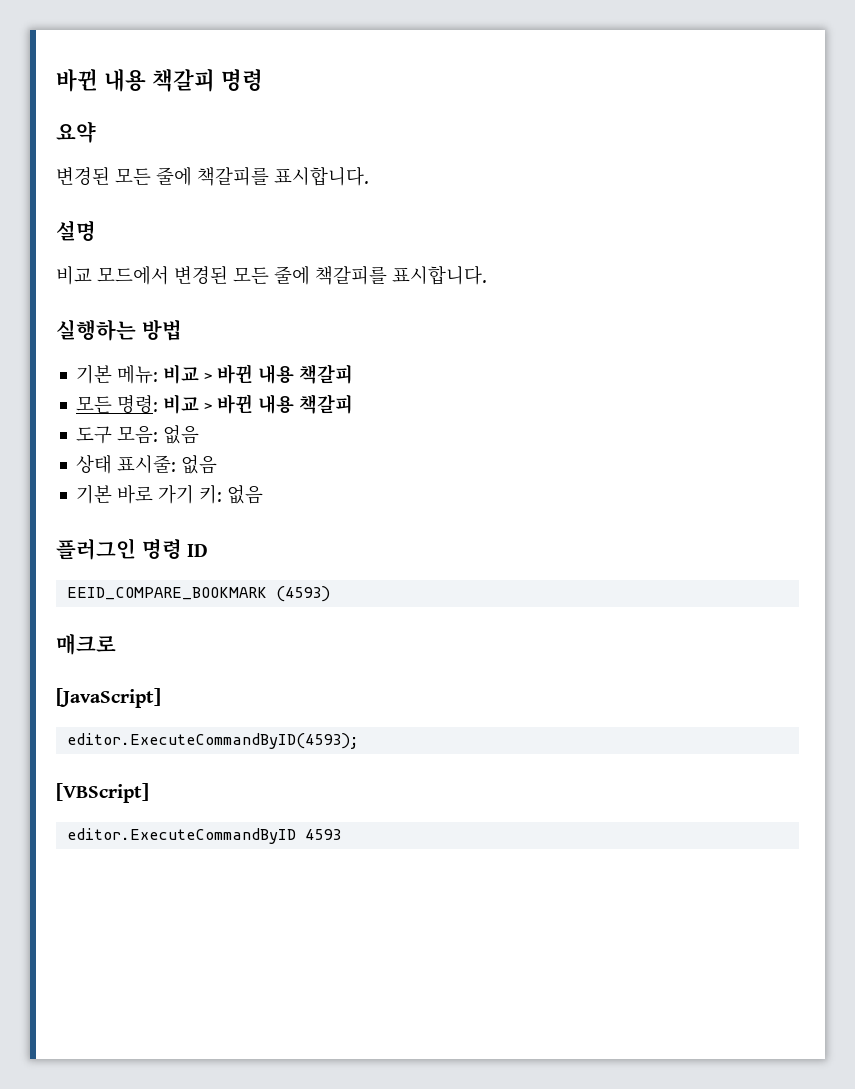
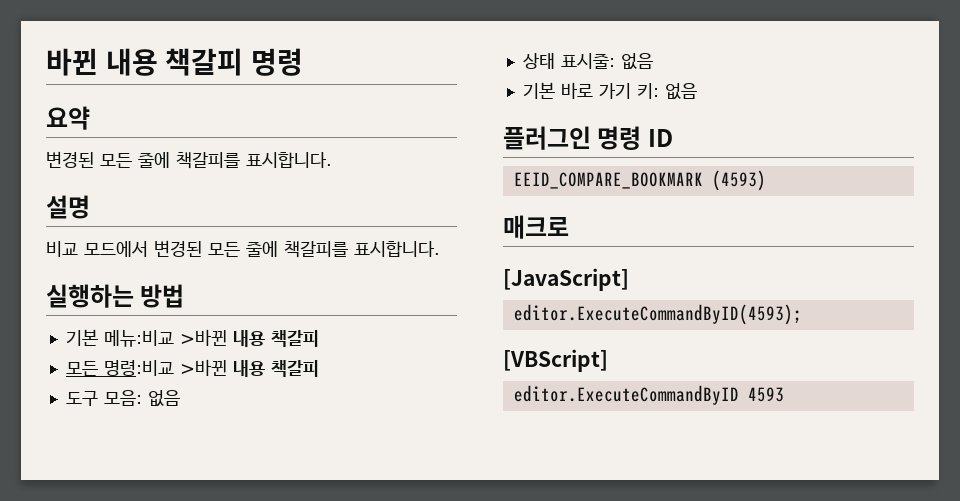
[117,364,254,384] 메뉴: 비교 > 바뀐 -> [103,329,227,347] 메뉴:비교 >바뀐
[117,394,254,414] 명령: 비교 > 바뀐 -> [103,359,227,376] 명령:비교 >바뀐

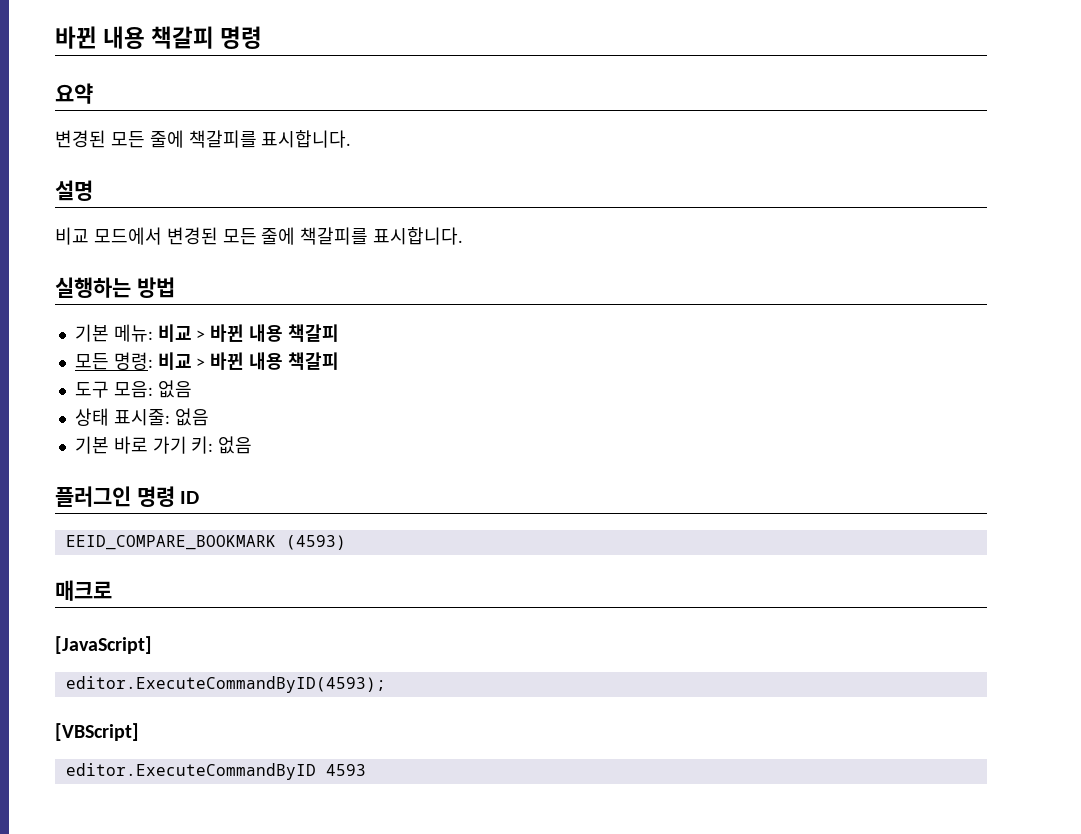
[103,329,227,347] 메뉴:비교 >바뀐 -> [113,324,245,342] 메뉴: 비교 > 바뀐
[103,359,227,376] 명령:비교 >바뀐 -> [113,352,245,370] 명령: 비교 > 바뀐

